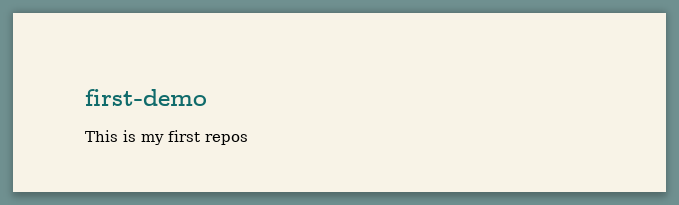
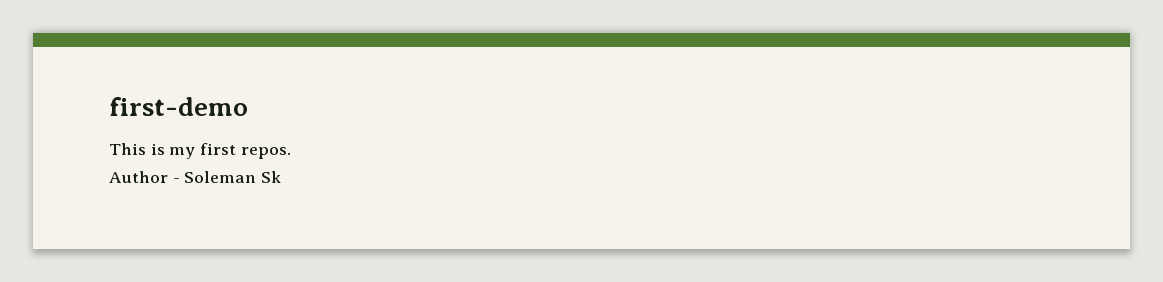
[205,134,248,145] repos -> [240,147,291,159] [109,171,282,183] repos. // Author - Soleman Sk

